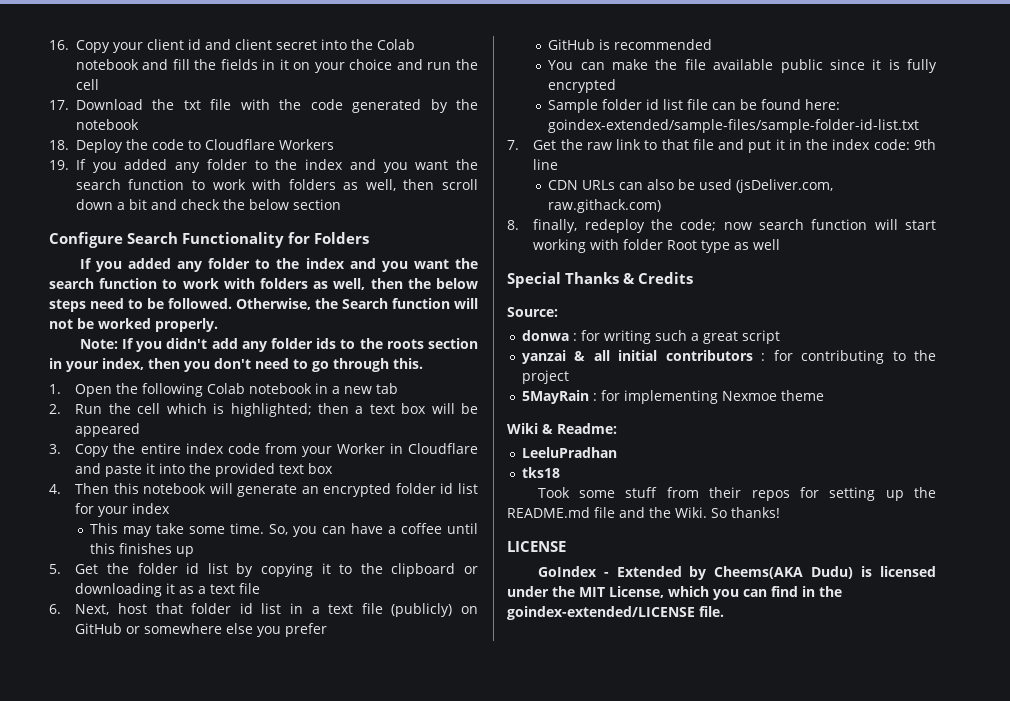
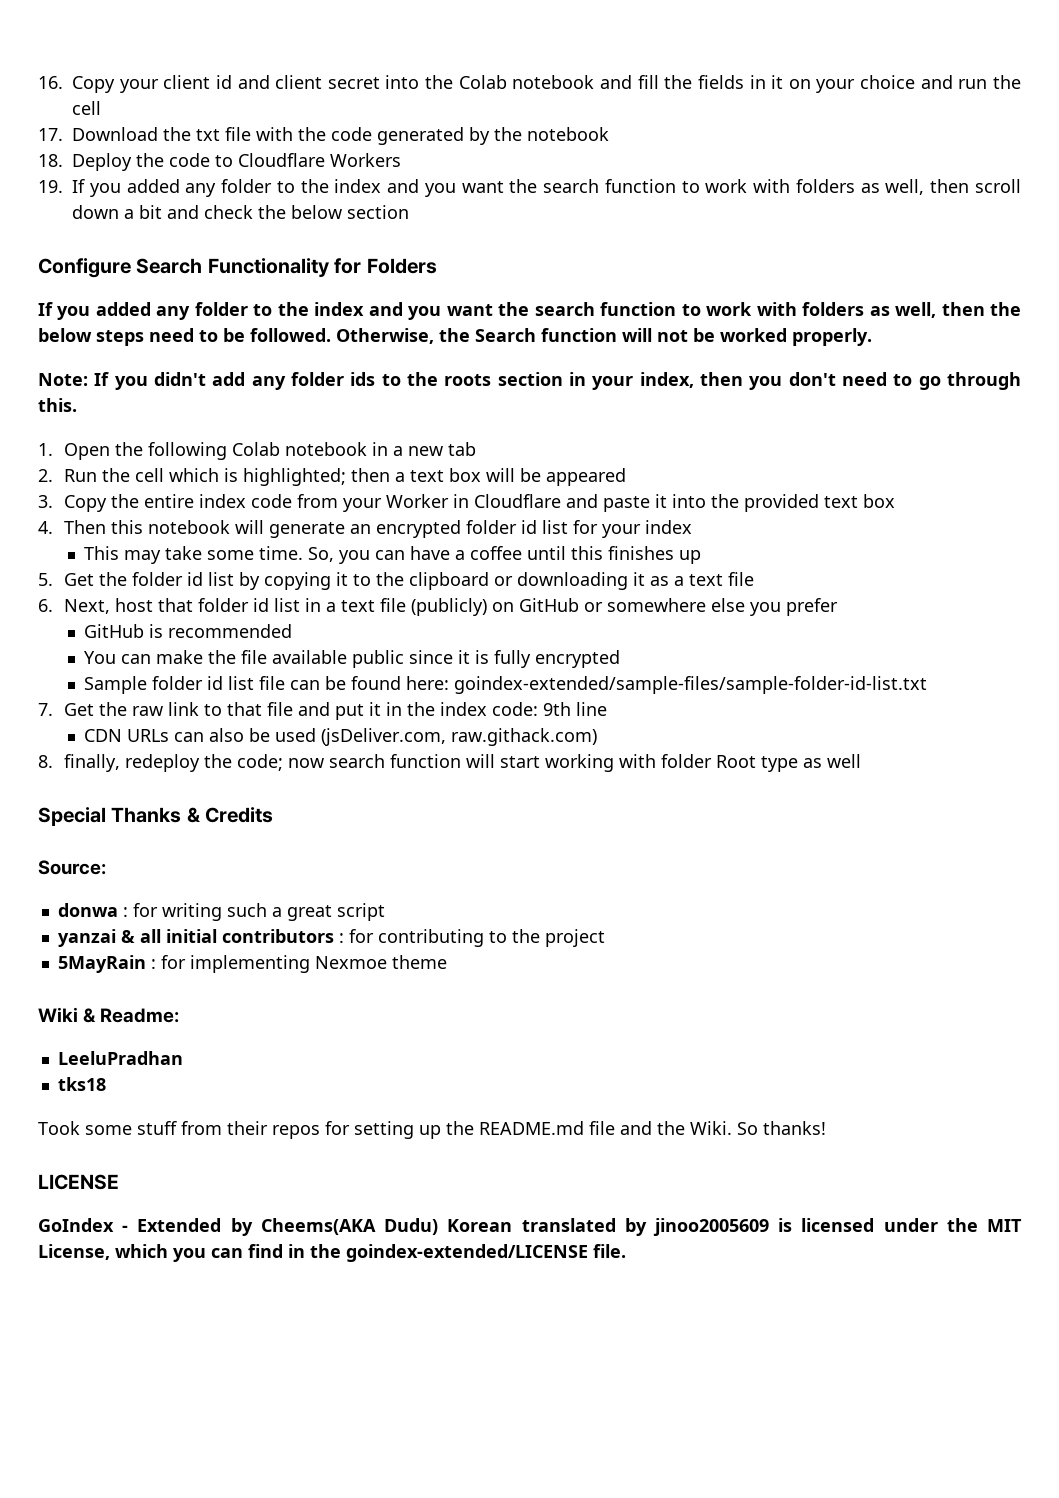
(854, 572) none -> [447,1218,769,1236] Korean translated by jinoo2005609

